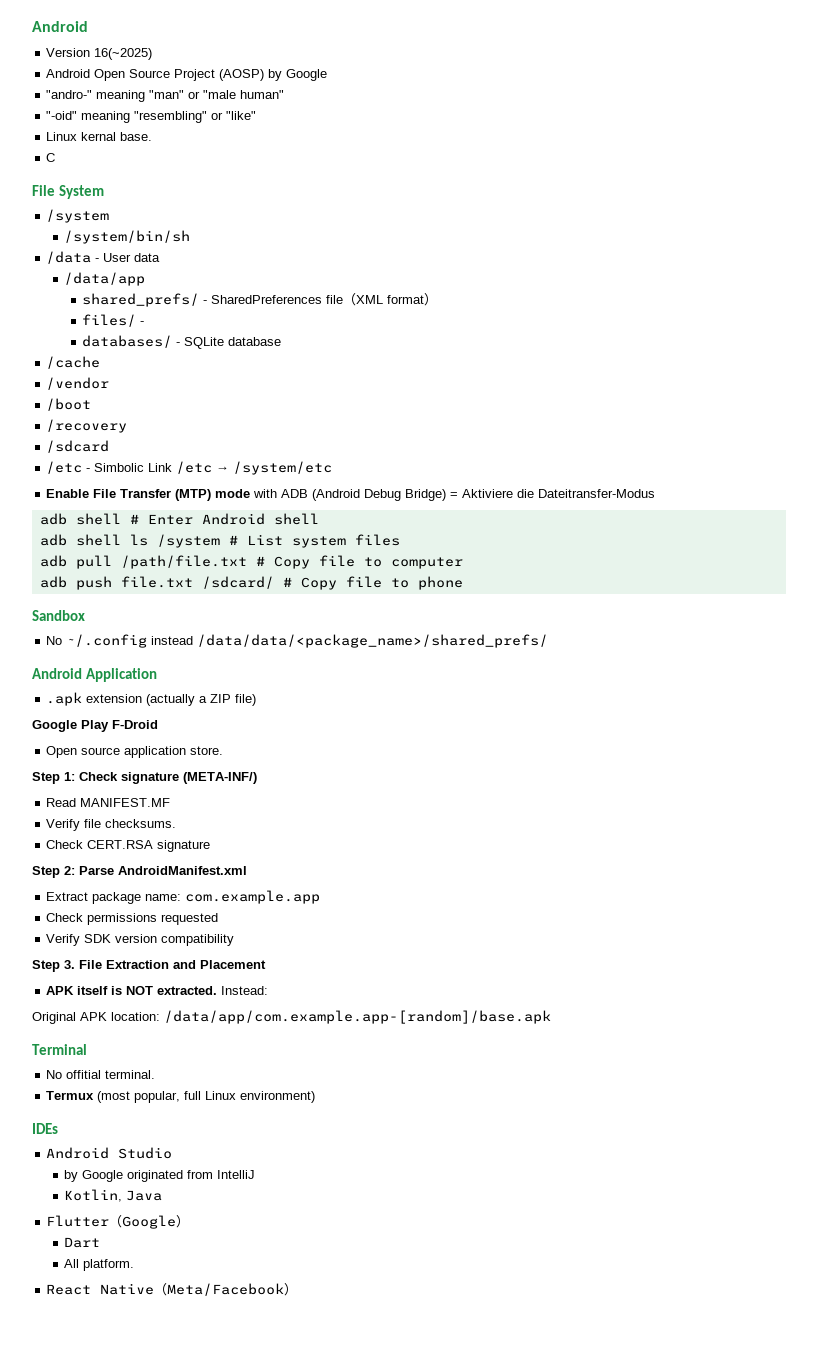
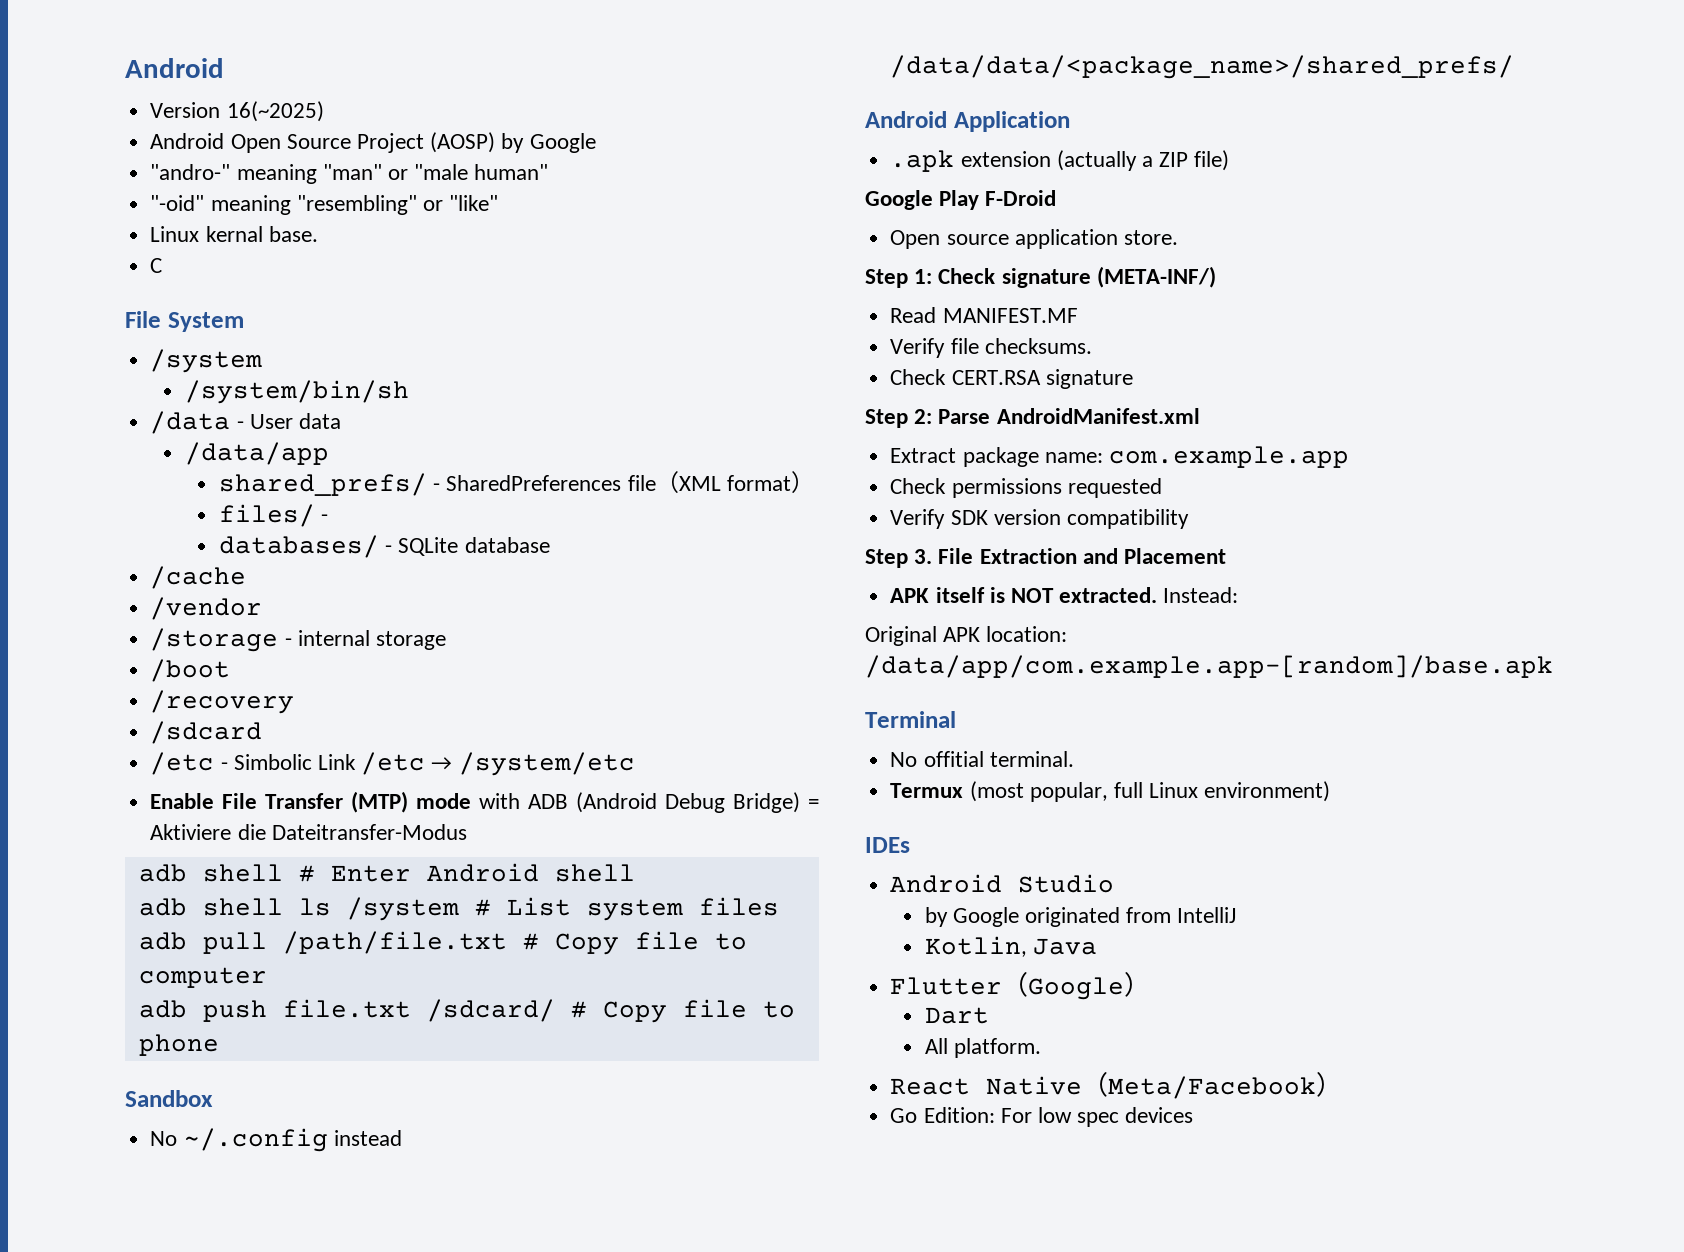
(110, 383) none -> [150,628,446,652] // /storage - internal storage
(298, 1289) none -> [890,1107,1194,1127] // Go Edition: For low spec devices

